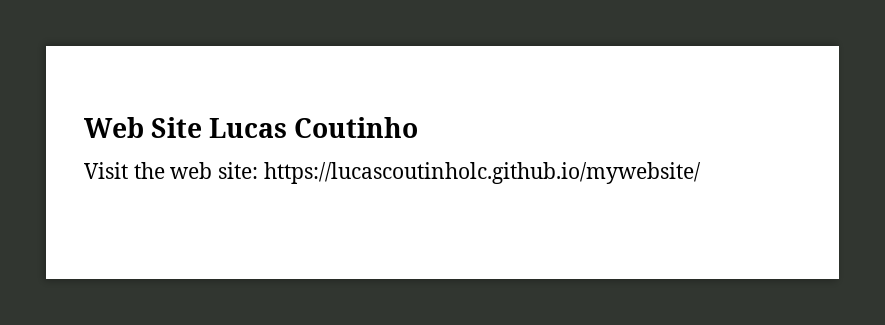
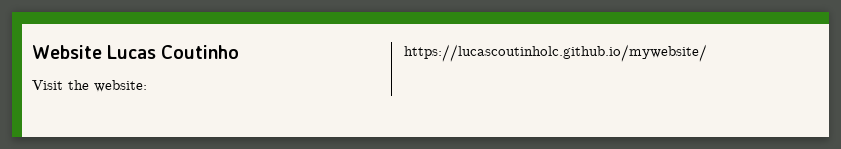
[84,117,203,138] Web Site -> [32,45,102,59] Website
[170,162,259,179] web site: -> [94,80,147,92] website:

